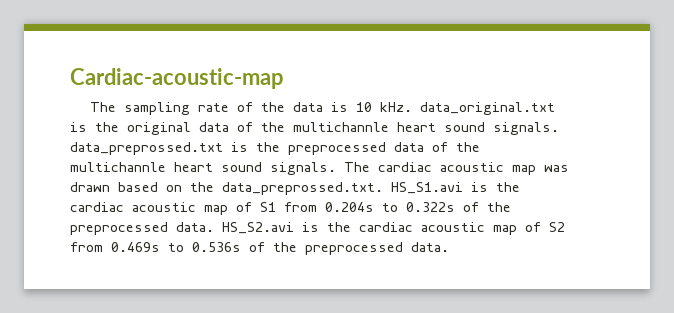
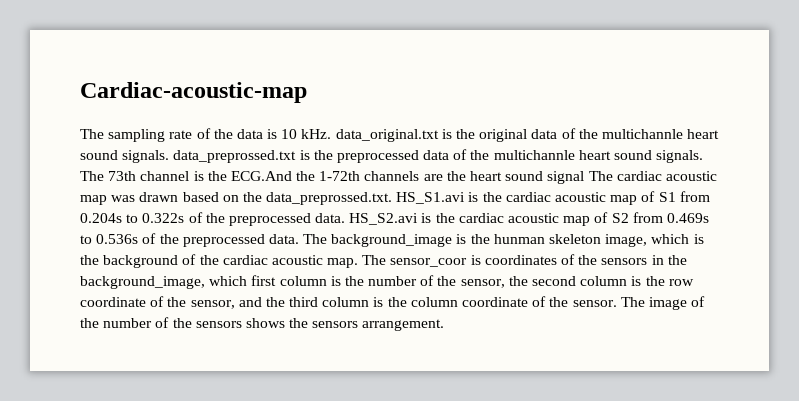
(370, 167) none -> [108,171,613,184] 73th channel is the ECG.And the 1-72th channels are the heart sound signal The
(449, 247) none -> [303,234,704,247] [80,254,687,268] [80,275,694,289] [80,296,706,310] [80,317,445,331] The background_image is the hunman skeleton image, which is the background of the cardiac acoustic map. The sensor_coor is coordinates of the sensors in the background_image, which first column is the number of the sensor, the second column is the row coordinate of the sensor, and the third column is the column coordinate of the sensor. The image of the number of the sensors shows the sensors arrangement.

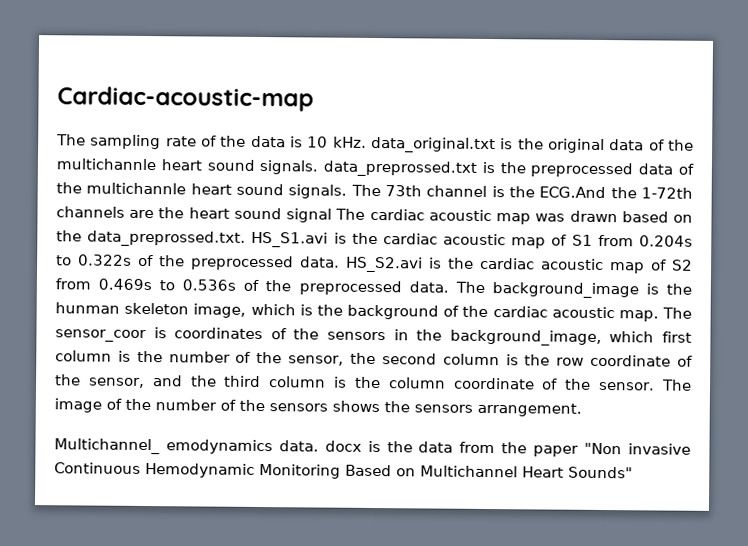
(445, 325) none -> [54,438,692,457] [54,462,633,479] // Multichannel_ emodynamics data. docx is the data from the paper "Non invasive Continuous Hemodynamic Monitoring Based on Multichannel Heart Sounds"

